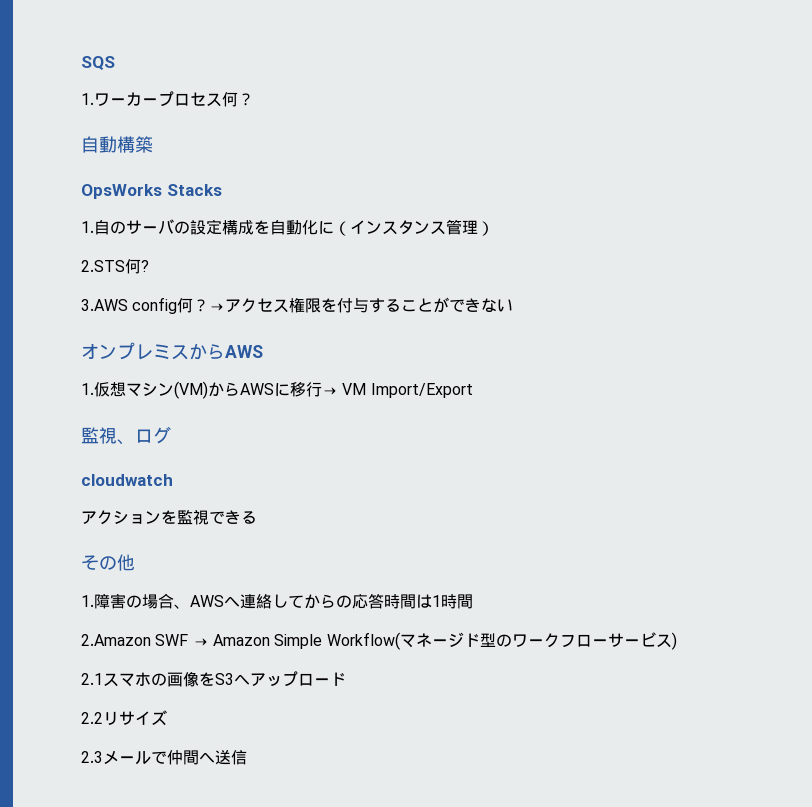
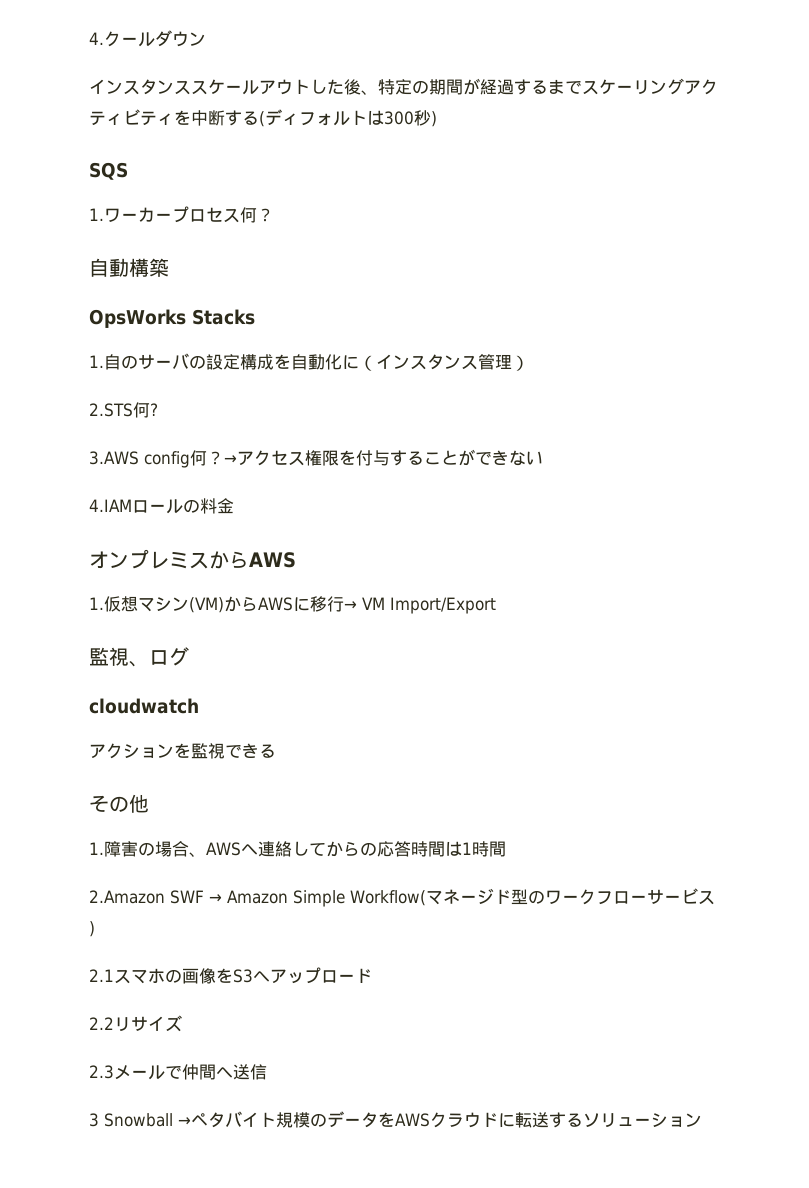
(81, 63) none -> [89,30,206,47] [89,78,718,95] [89,109,437,127] 4.クールダウン // インスタンススケールアウトした後、特定の期間が経過するまでスケーリングアクティビティを中断する(ディフォルトは300秒) //
(514, 305) none -> [89,498,234,514] // 4.IAMロールの料金
(247, 757) none -> [89,1111,702,1128] // 3 Snowball →ペタバイト規模のデータをAWSクラウドに転送するソリューション

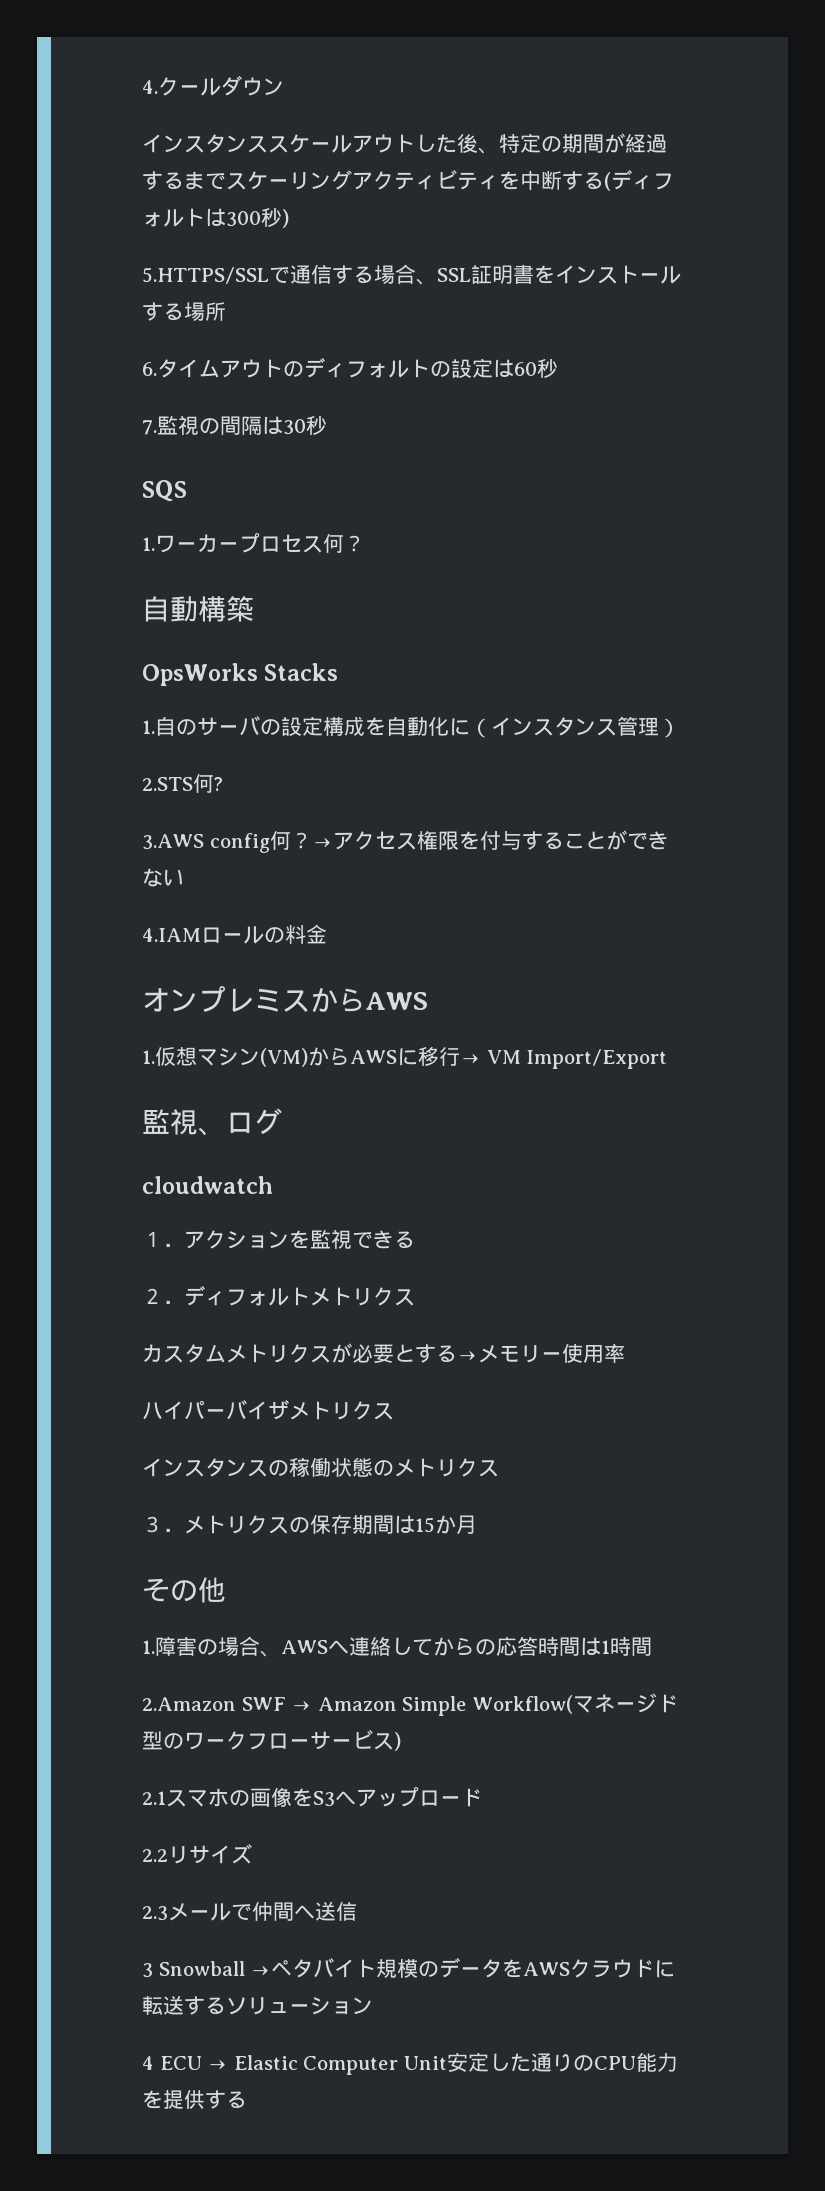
(437, 119) none -> [142,264,681,285] [142,302,226,322] [142,357,558,378] [142,415,327,435] // 5.HTTPS/SSLで通信する場合、SSL証明書をインストールする場所 // 6.タイムアウトのディフォルトの設定は60秒 // 7.監視の間隔は30秒
(199, 706) none -> [142,1231,184,1247] １．
(276, 751) none -> [142,1285,415,1306] [142,1343,625,1363] [142,1400,394,1420] [142,1457,499,1477] [142,1514,477,1534] // ２．ディフォルトメトリクス // カスタムメトリクスが必要とする→メモリー使用率 // ハイパーバイザメトリクス // インスタンスの稼働状態のメトリクス // ３．メトリクスの保存期間は15か月
(702, 1120) none -> [142,2052,678,2075] [142,2090,247,2109] // 4 ECU → Elastic Computer Unit安定した通りのCPU能力を提供する

